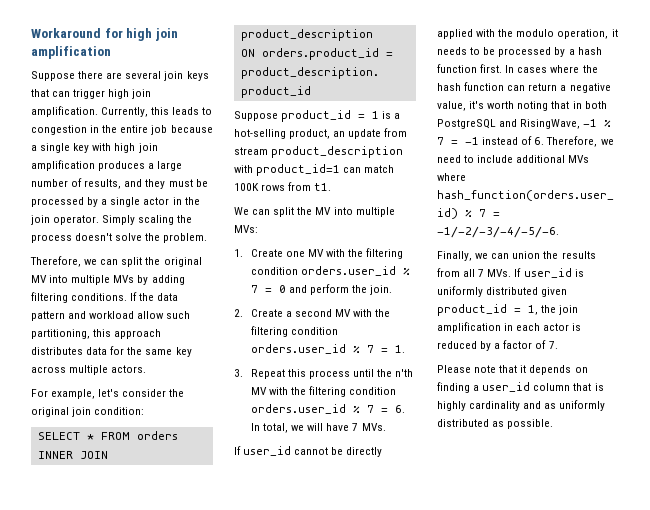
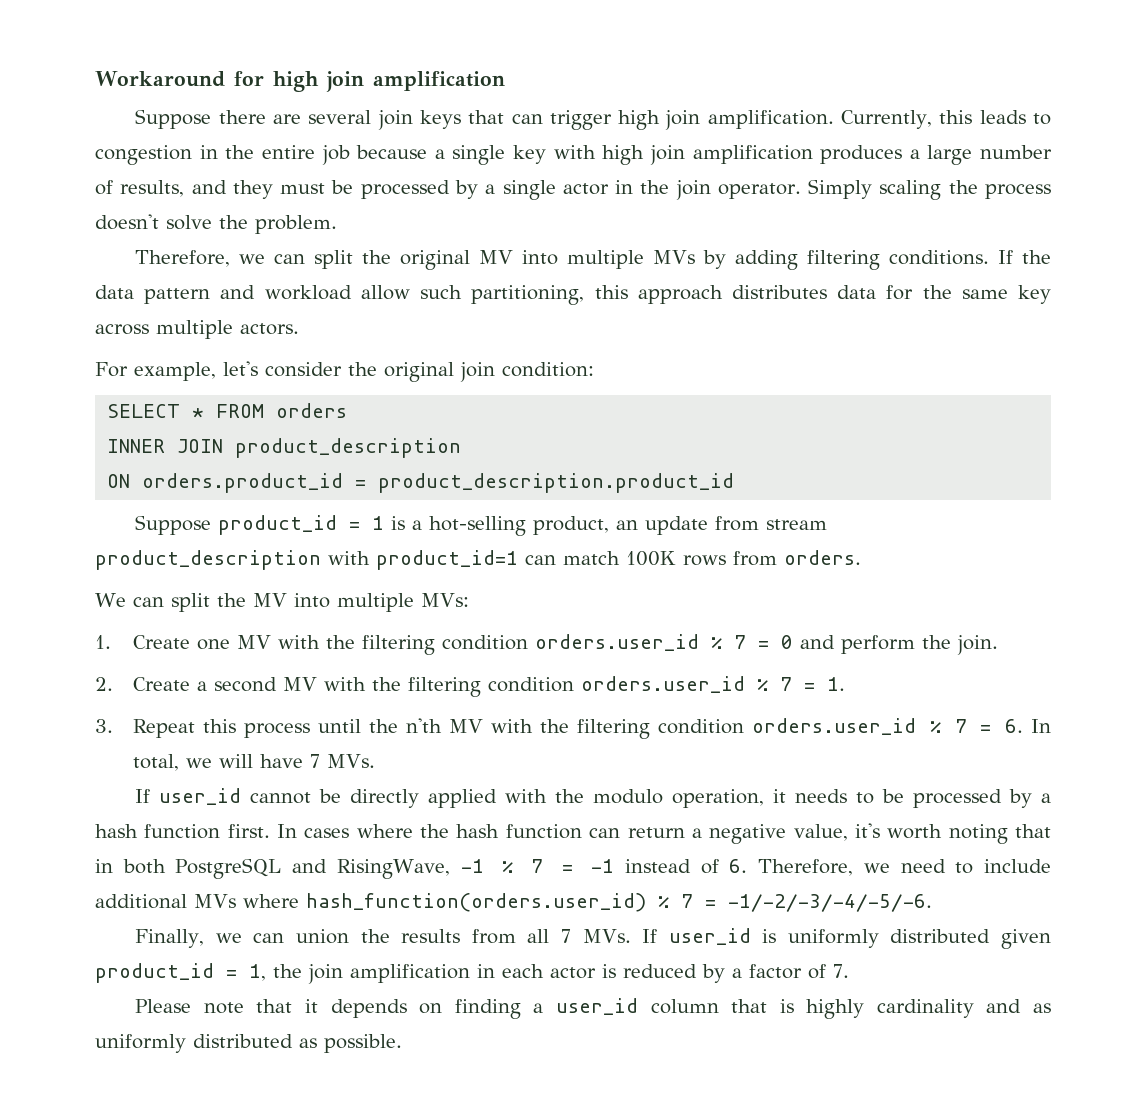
[314,183,332,191] t1. -> [784,550,861,565] orders.

